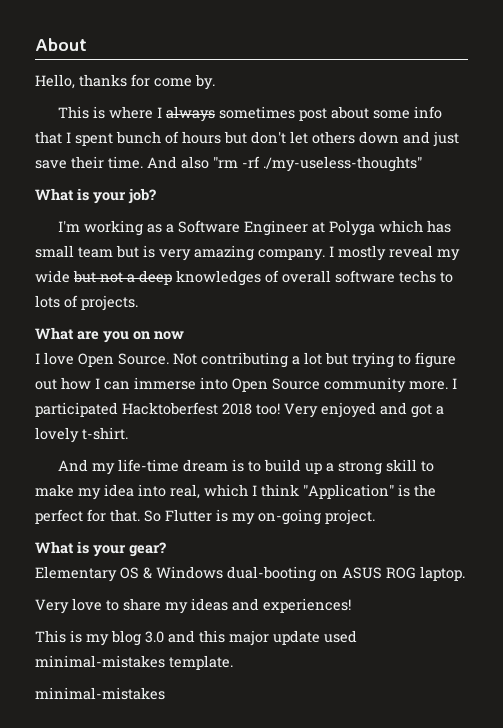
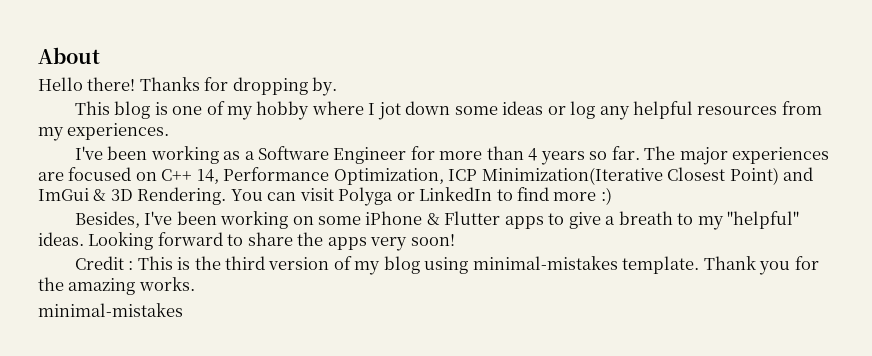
[35,74,215,90] [58,106,443,122] [35,131,459,147] [35,156,422,172] [35,188,156,204] [58,220,81,232] Hello, thanks for come by. // This is where I always sometimes post about some info that I spent bunch of hours but don't let others down and just save their time. And also "rm -rf ./my-useless-thoughts" // What is your job? // I'm -> [38,77,338,96] [74,101,822,120] [38,123,170,141] [74,146,148,160] Hello there! Thanks for dropping by. // This blog is one of my hobby where I jot down some ideas or log any helpful resources from my experiences. // I've been
[312,220,452,236] [35,245,460,261] [35,270,453,286] [35,295,138,311] [35,327,184,343] [35,352,456,368] [35,377,457,393] [35,402,444,418] [35,427,128,443] [58,459,435,475] [35,484,436,500] [35,509,375,525] [35,541,166,557] [35,566,465,582] [35,598,351,614] [35,630,357,646] [35,655,233,670] at Polyga which has small team but is very amazing company. I mostly reveal my wide but not a deep knowledges of overall software techs to lots of projects. // What are you on now // I love Open Source. Not contributing a lot but trying to figure out how I can immerse into Open Source community more. I participated Hacktoberfest 2018 too! Very enjoyed and got a lovely t-shirt. // And my life-time dream is to build up a strong skill to make my idea into real, which I think "Application" is the perfect for that. So Flutter is my on-going project. // What is your gear? // Elementary OS & Windows dual-booting on ASUS ROG laptop. // Very love to share my ideas and experiences! // This is my blog 3.0 and this major update used minimal-mistakes template. -> [410,146,829,165] [38,167,814,185] [38,187,612,206] [74,211,799,230] [38,232,455,251] [74,256,819,275] [38,277,195,295] for more than 4 years so far. The major experiences are focused on C++ 14, Performance Optimization, ICP Minimization(Iterative Closest Point) and ImGui & 3D Rendering. You can visit Polyga or LinkedIn to find more :) // Besides, I've been working on some iPhone & Flutter apps to give a breath to my "helpful" ideas. Looking forward to share the apps very soon! // Credit : This is the third version of my blog using minimal-mistakes template. Thank you for the amazing works.

